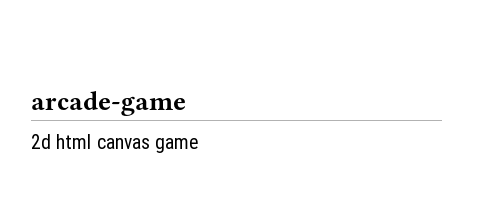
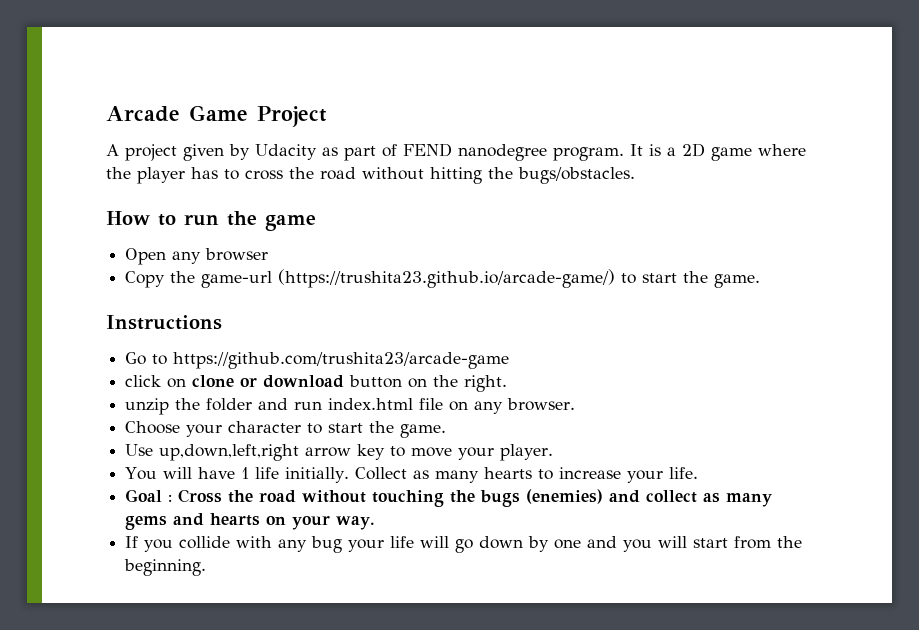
[31,91,186,116] [31,134,198,153] arcade-game // 2d html canvas game -> [106,105,327,127] [106,143,806,161] [106,167,635,184] [106,211,316,231] [125,248,269,265] [125,269,761,288] [106,315,222,330] [125,352,510,369] [125,375,508,392] [125,398,576,415] [125,421,447,438] [125,444,554,461] [125,467,699,483] [125,489,773,507] [125,513,376,530] [125,536,803,553] [124,559,207,576] Arcade Game Project // A project given by Udacity as part of FEND nanodegree program. It is a 2D game where the player has to cross the road without hitting the bugs/obstacles. // How to run the game // Open any browser // Copy the game-url (https://trushita23.github.io/arcade-game/) to start the game. // Instructions // Go to https://github.com/trushita23/arcade-game // click on clone or download button on the right. // unzip the folder and run index.html file on any browser. // Choose your character to start the game. // Use up,down,left,right arrow key to move your player. // You will have 1 life initially. Collect as many hearts to increase your life. // Goal : Cross the road without touching the bugs (enemies) and collect as many gems and hearts on your way. // If you collide with any bug your life will go down by one and you will start from the beginning.

